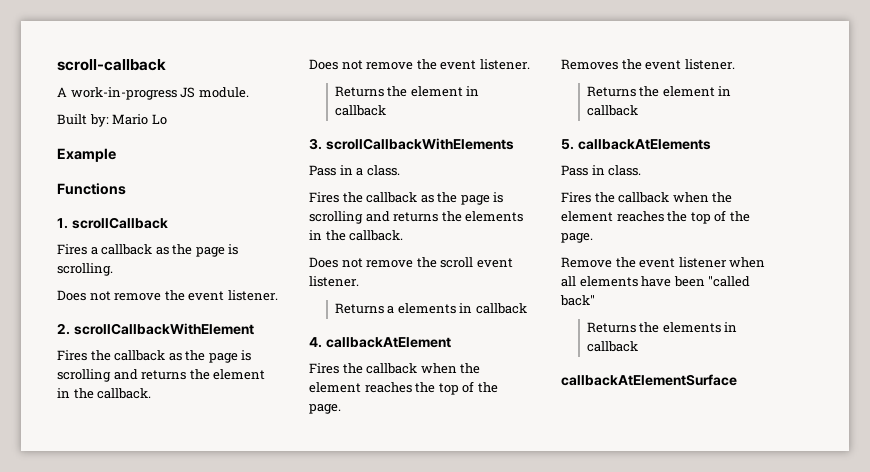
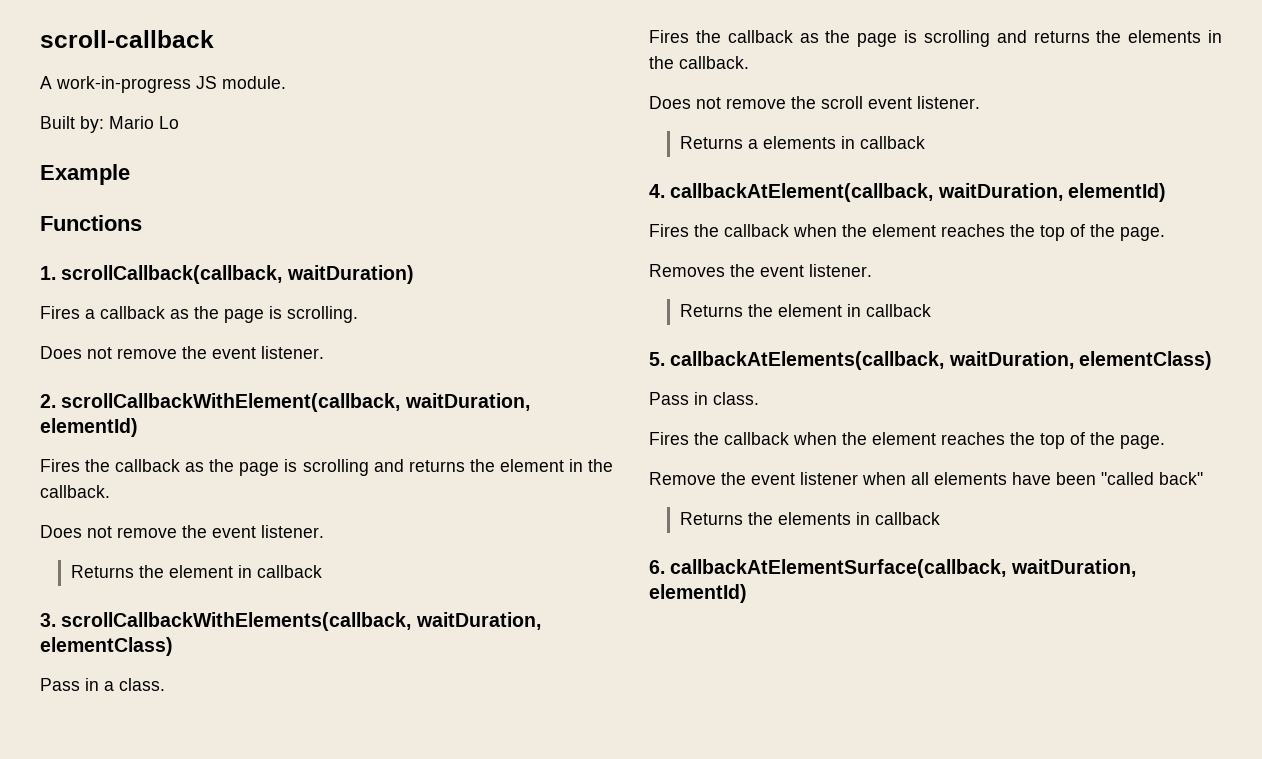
[71,217,168,229] scrollCallback -> [61,265,414,284] scrollCallback(callback, waitDuration)
[73,323,254,335] scrollCallbackWithElement -> [61,393,530,412] [40,418,138,437] scrollCallbackWithElement(callback, waitDuration, elementId)
[325,138,514,150] scrollCallbackWithElements -> [61,612,541,631] [40,637,173,656] scrollCallbackWithElements(callback, waitDuration, elementClass)
[325,337,451,348] callbackAtElement -> [670,183,1166,202] callbackAtElement(callback, waitDuration, elementId)
[577,139,711,150] callbackAtElements -> [670,351,1212,370] callbackAtElements(callback, waitDuration, elementClass)
[561,374,737,386] callbackAtElementSurface -> [649,559,1136,578] [649,584,747,603] 6. callbackAtElementSurface(callback, waitDuration, elementId)

